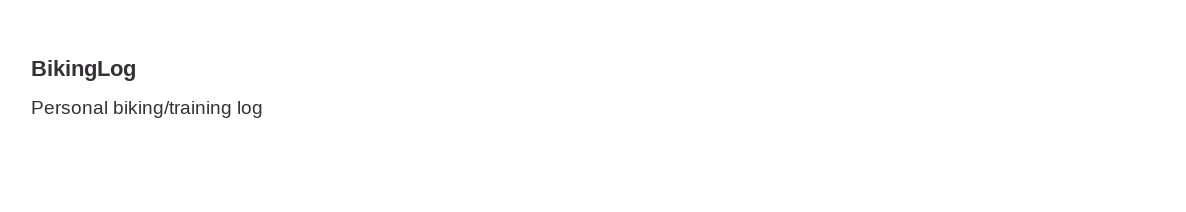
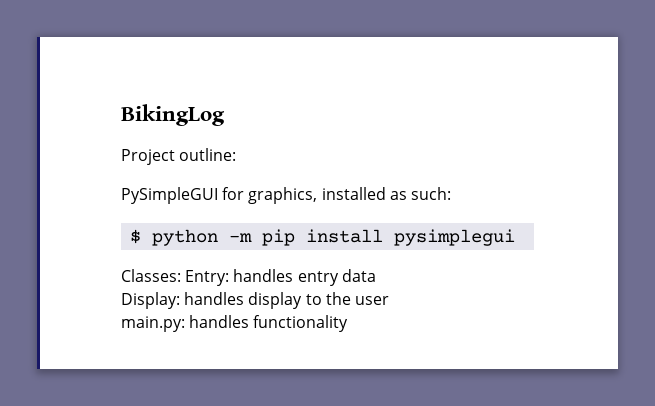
[31,101,264,118] Personal biking/training log -> [121,148,237,165] [121,187,451,204] [130,229,516,246] [121,269,376,286] [121,292,389,309] [121,315,349,332] Project outline: // PySimpleGUI for graphics, installed as such: // $ python -m pip install pysimplegui // Classes: Entry: handles entry data // Display: handles display to the user // main.py: handles functionality

